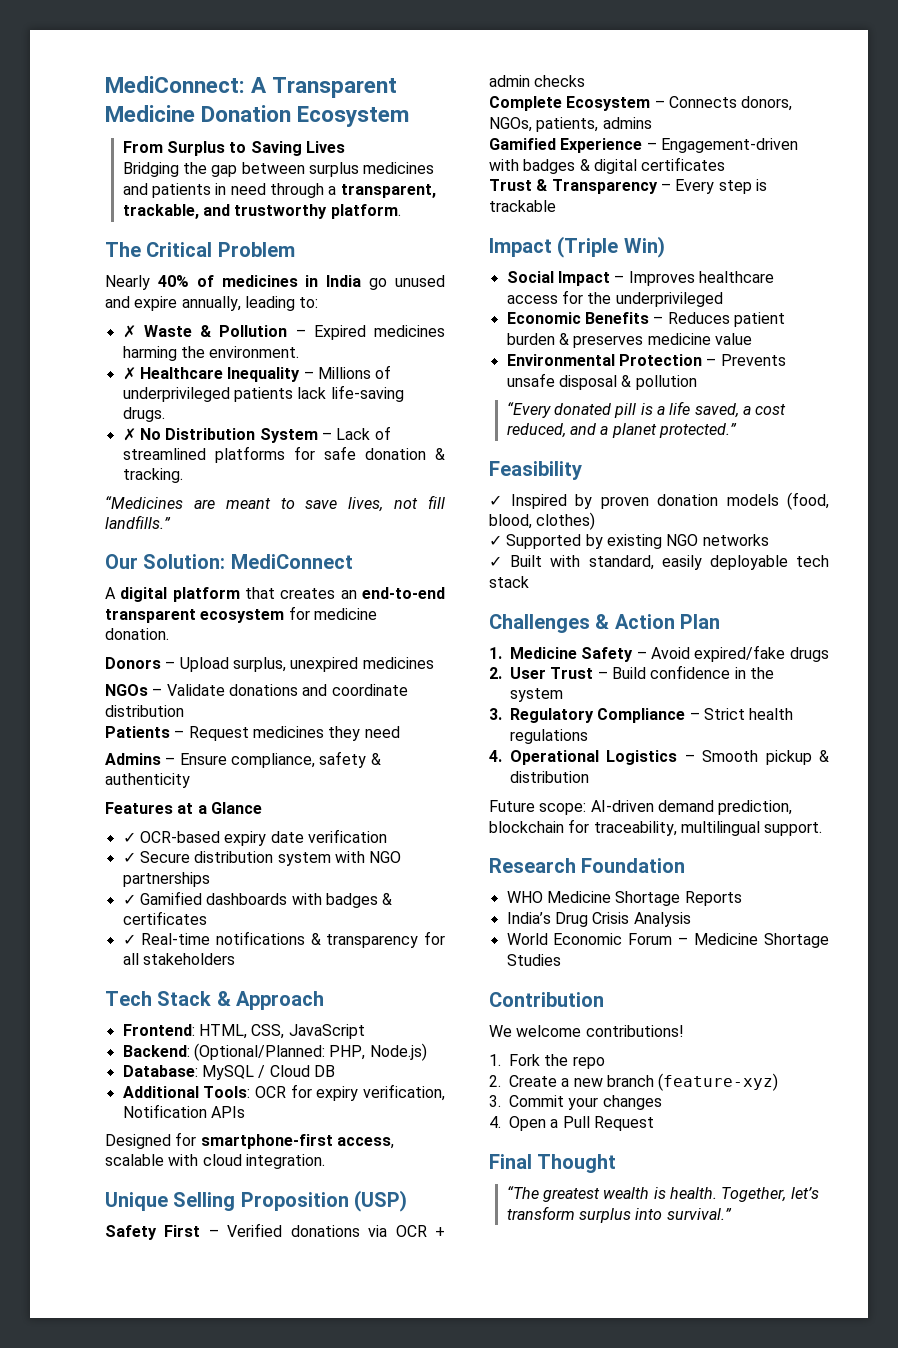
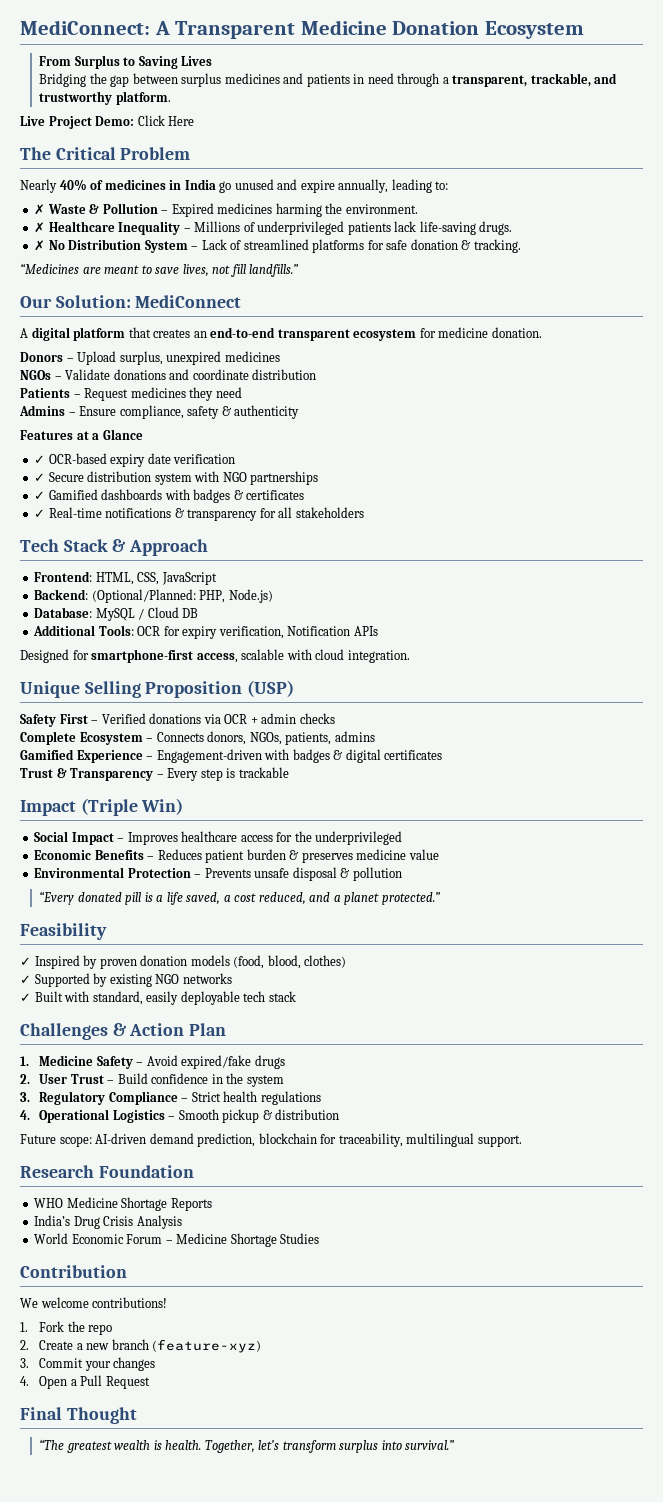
(401, 211) none -> [20,115,195,129] // Live Project Demo: Click Here

